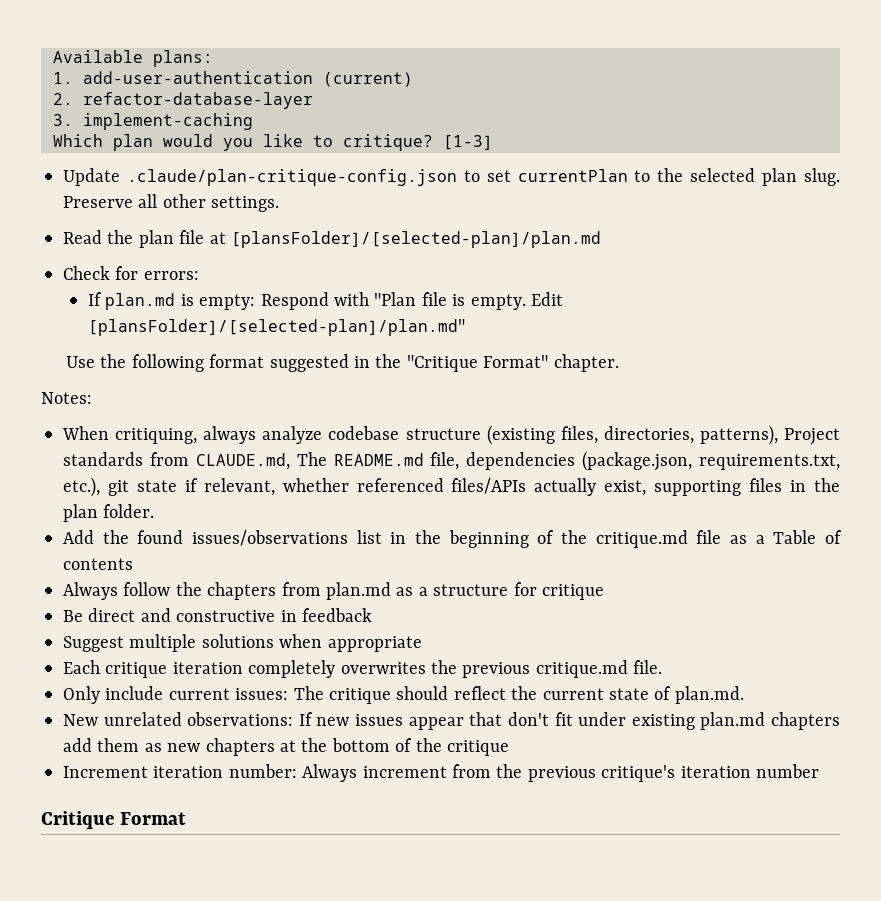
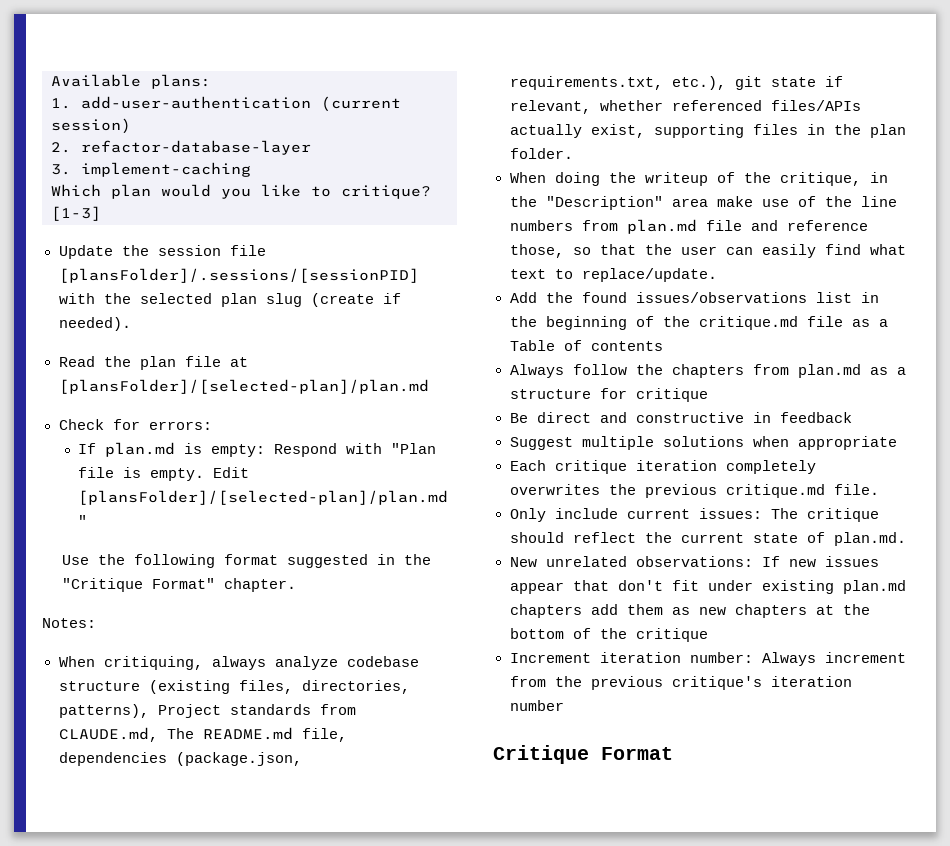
[323,72,413,87] (current) -> [321,96,401,112] [51,118,131,134] (current session)
[126,168,841,186] [63,194,280,212] .claude/plan-critique-config.json to set currentPlan to the selected plan slug. Preserve all other settings. -> [121,245,266,256] [58,268,419,283] [58,293,401,307] [58,317,131,331] the session file [plansFolder]/.sessions/[sessionPID] with the selected plan slug (create if needed).
(155, 511) none -> [509,172,888,186] [509,196,897,210] [509,219,868,234] [509,244,906,258] [509,268,717,282] // When doing the writeup of the critique, in the "Description" area make use of the line numbers from plan.md file and reference those, so that the user can easily find what text to replace/update.

